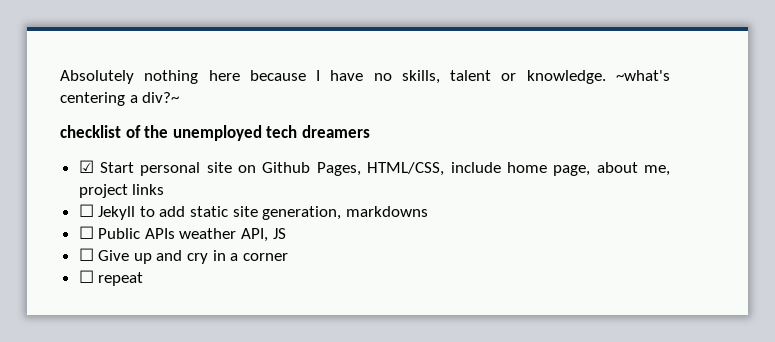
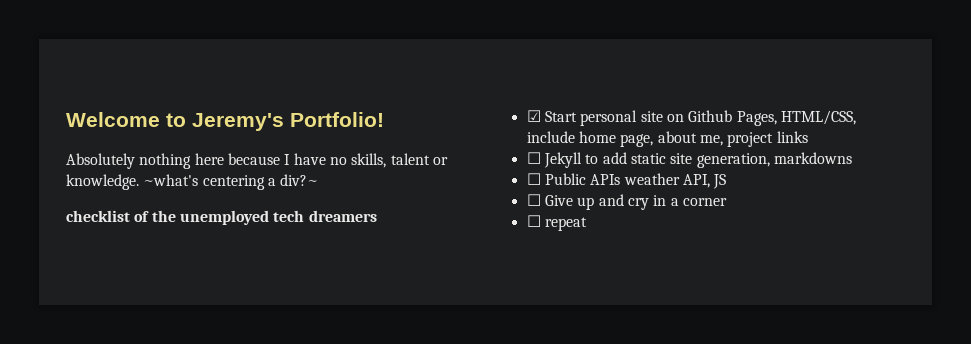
(60, 77) none -> [66,112,384,131] Welcome to Jeremy's Portfolio! //

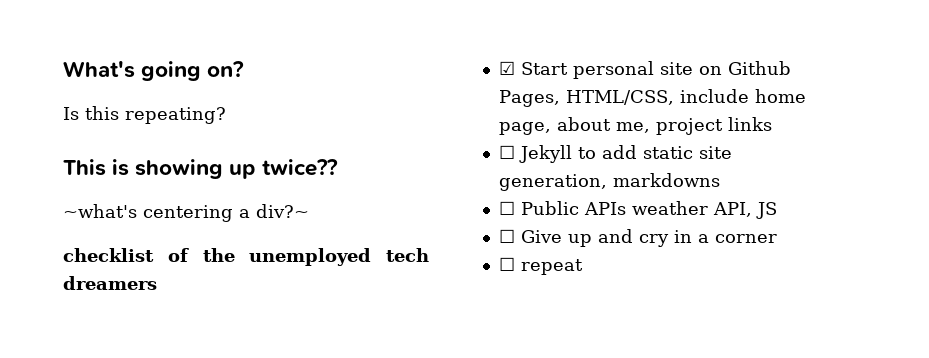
[66,112,384,131] [66,153,448,169] [66,174,139,190] Welcome to Jeremy's Portfolio! // Absolutely nothing here because I have no skills, talent or knowledge. -> [63,61,245,81] [63,106,226,124] [63,159,339,179] What's going on? // Is this repeating? // This is showing up twice?? //

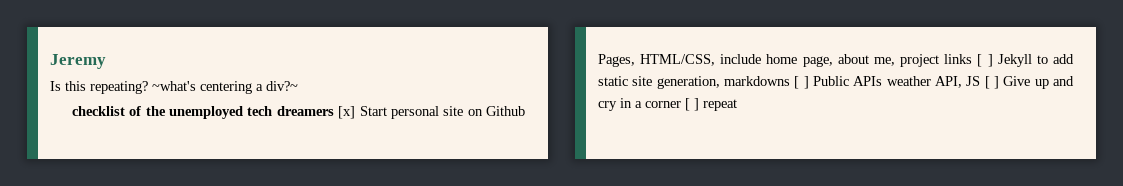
[63,61,245,81] What's going on? -> [50,54,106,69] Jeremy
[63,159,339,179] // This is showing up twice?? // -> (148, 87) none
[498,61,515,75] // ☑ -> [338,106,356,119] [x]
[498,145,515,159] // ☐ -> [977,54,993,67] [ ]
[498,201,515,215] // ☐ -> [794,76,809,89] [ ]
[498,229,515,243] // ☐ -> [984,76,999,89] [ ]
[498,257,515,271] // ☐ -> [685,98,699,111] [ ]

